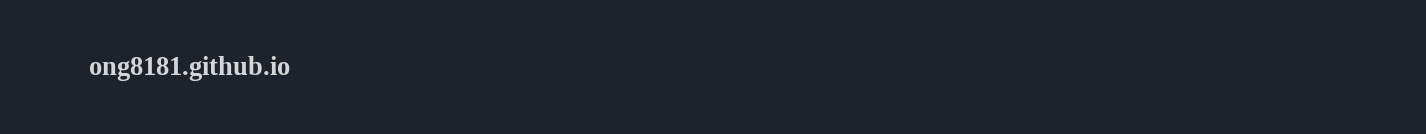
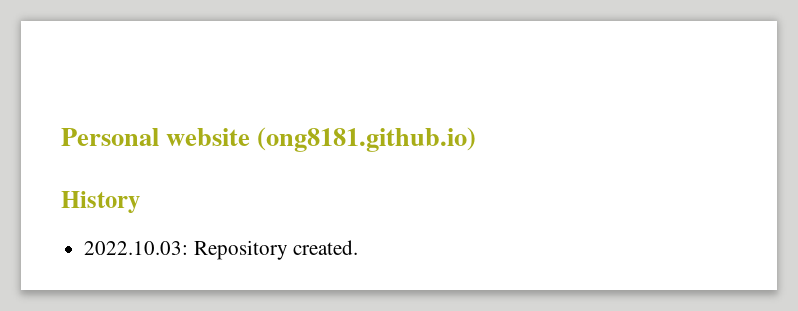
[89,56,290,81] ong8181.github.io -> [61,127,477,152] [61,191,140,213] [84,240,359,260] Personal website (ong8181.github.io) // History // 2022.10.03: Repository created.

